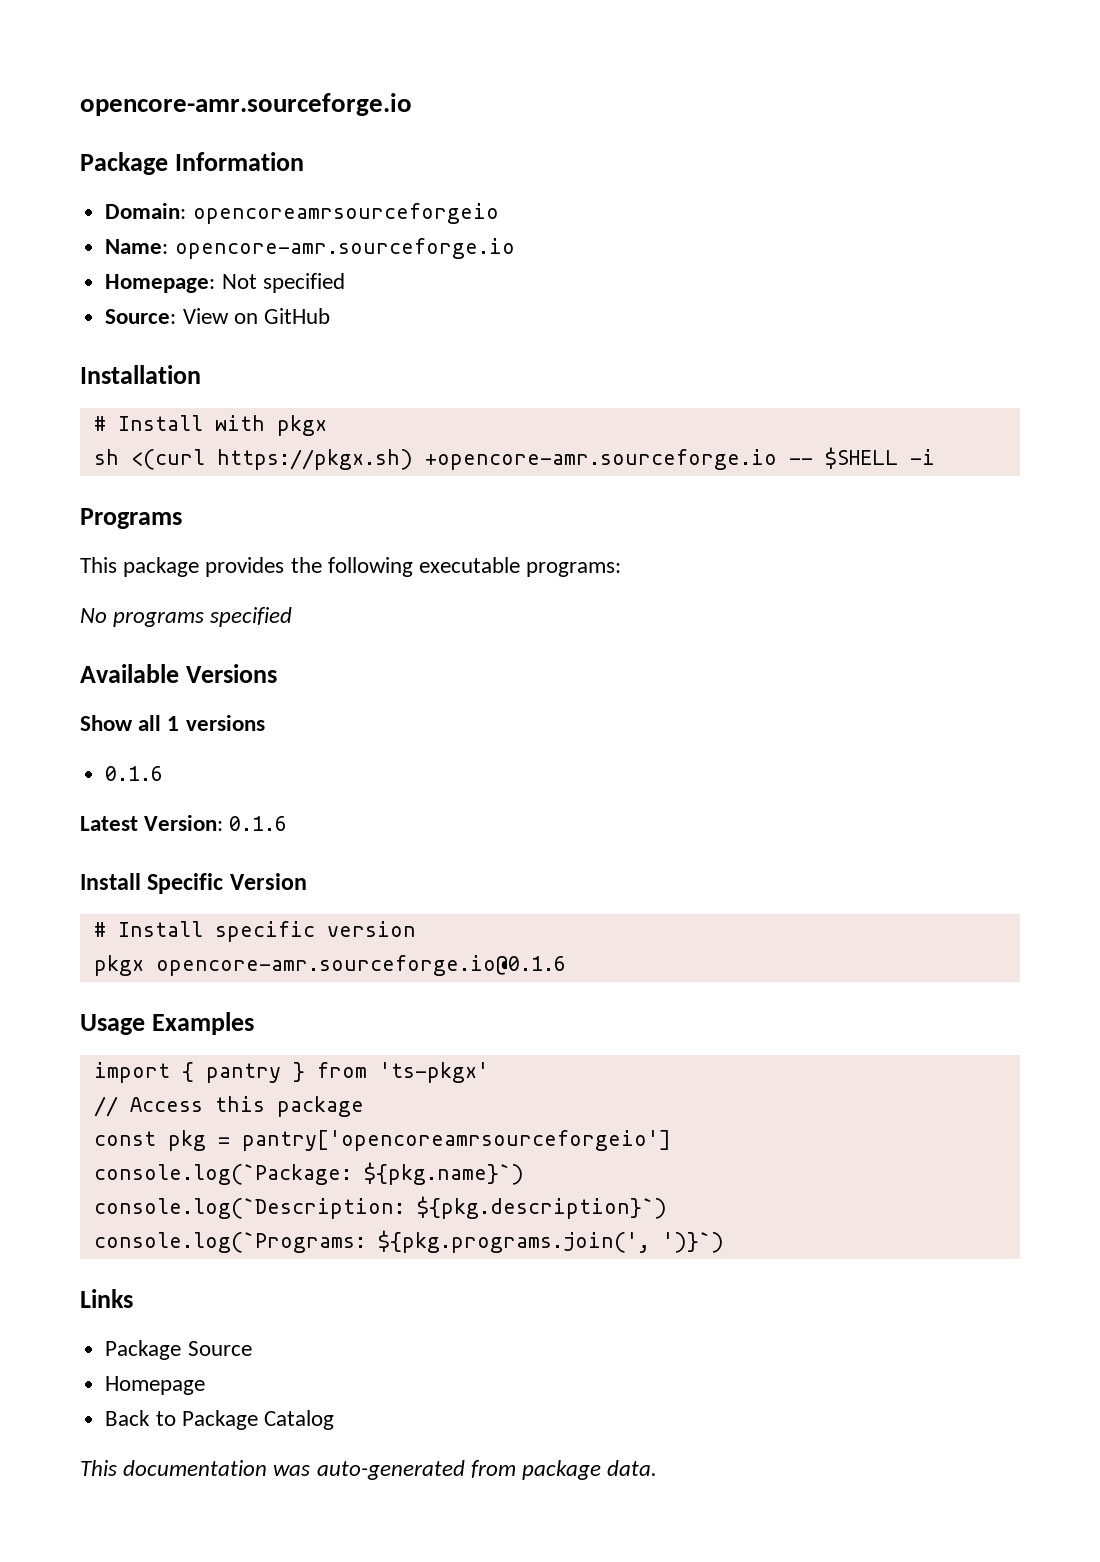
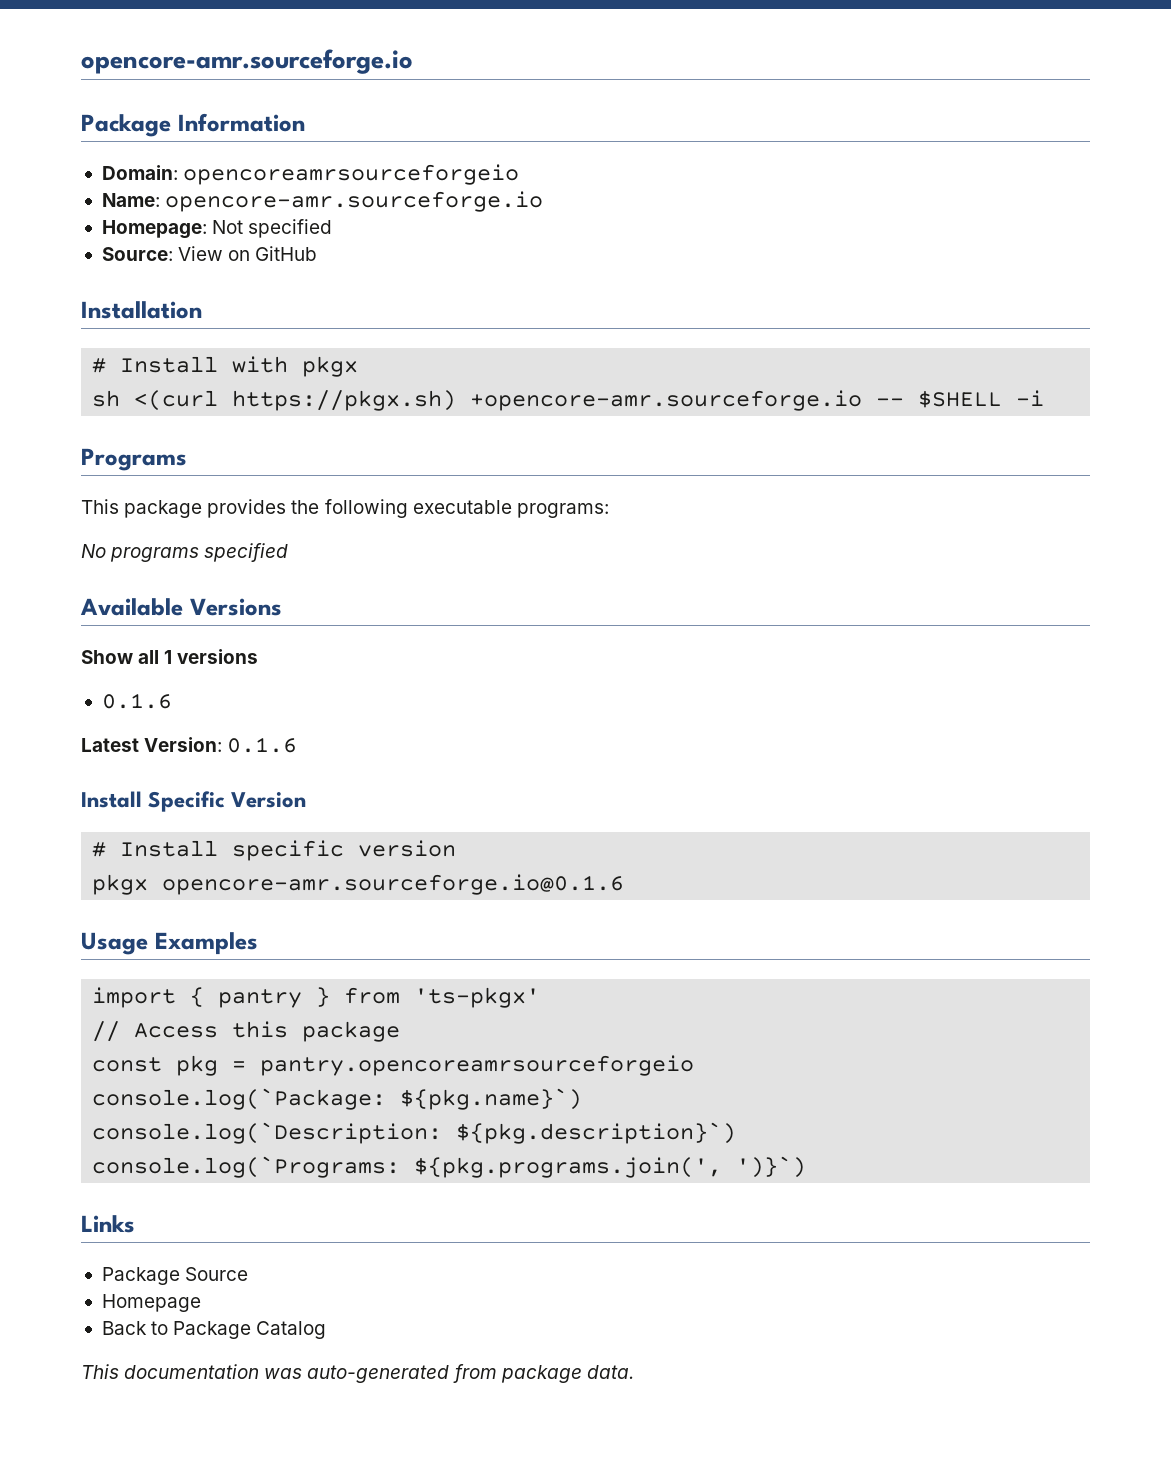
[241,1130,671,1151] pantry['opencoreamrsourceforgeio'] -> [260,1055,695,1076] pantry.opencoreamrsourceforgeio

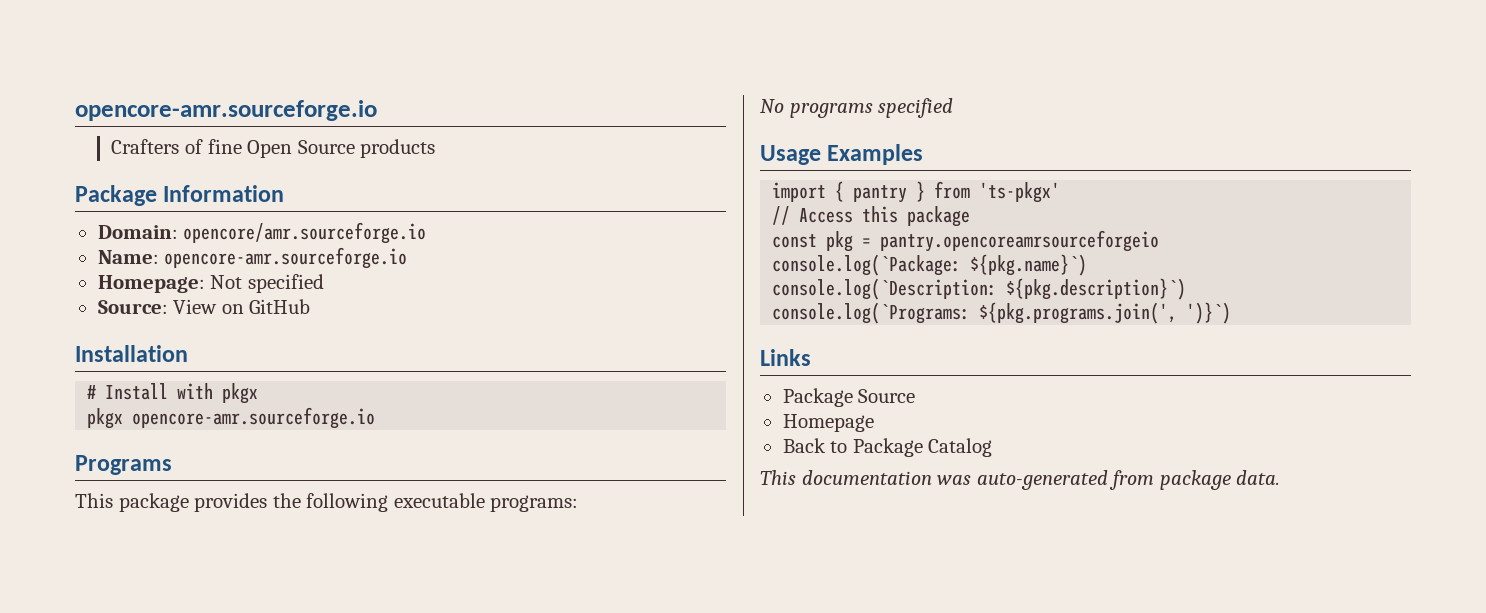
[81,49,413,74] opencore-amr.sourceforge.io -> [75,100,377,121] [111,139,436,158] opencore-amr.sourceforge.io // Crafters of fine Open Source products
[183,164,520,185] opencoreamrsourceforgeio -> [183,222,427,244] opencore/amr.sourceforge.io
[92,390,1045,411] sh <(curl https://pkgx.sh) +opencore-amr.sourceforge.io -- $SHELL -i -> [87,407,376,429] pkgx opencore-amr.sourceforge.io
[80,598,282,616] [81,649,259,664] [101,693,172,709] [81,737,298,753] [81,791,307,812] [92,840,457,861] [92,874,625,895] // Available Versions // Show all 1 versions // 0.1.6 // Latest Version: 0.1.6 // Install Specific Version // # Install specific version // pkgx opencore-amr.sourceforge.io@0.1.6 -> (954, 108) none

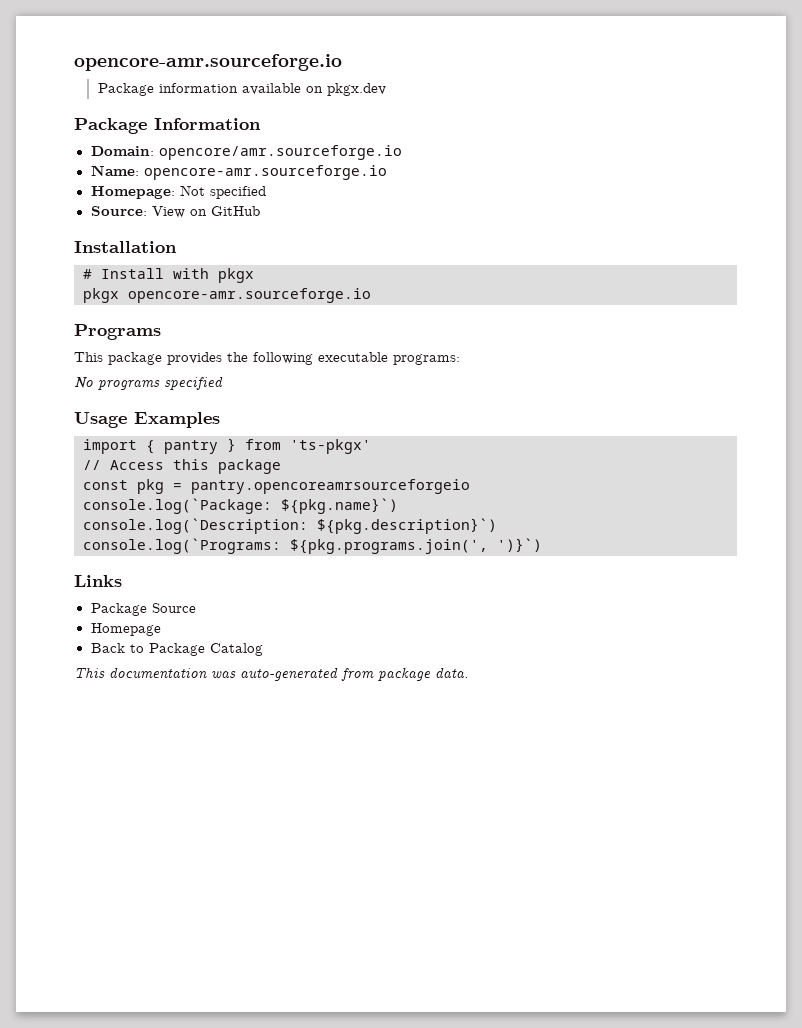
[75,100,377,121] [111,139,436,158] opencore-amr.sourceforge.io // Crafters of fine Open Source products -> [74,54,342,71] [97,83,386,96] opencore-amr.sourceforge.io // Package information available on pkgx.dev

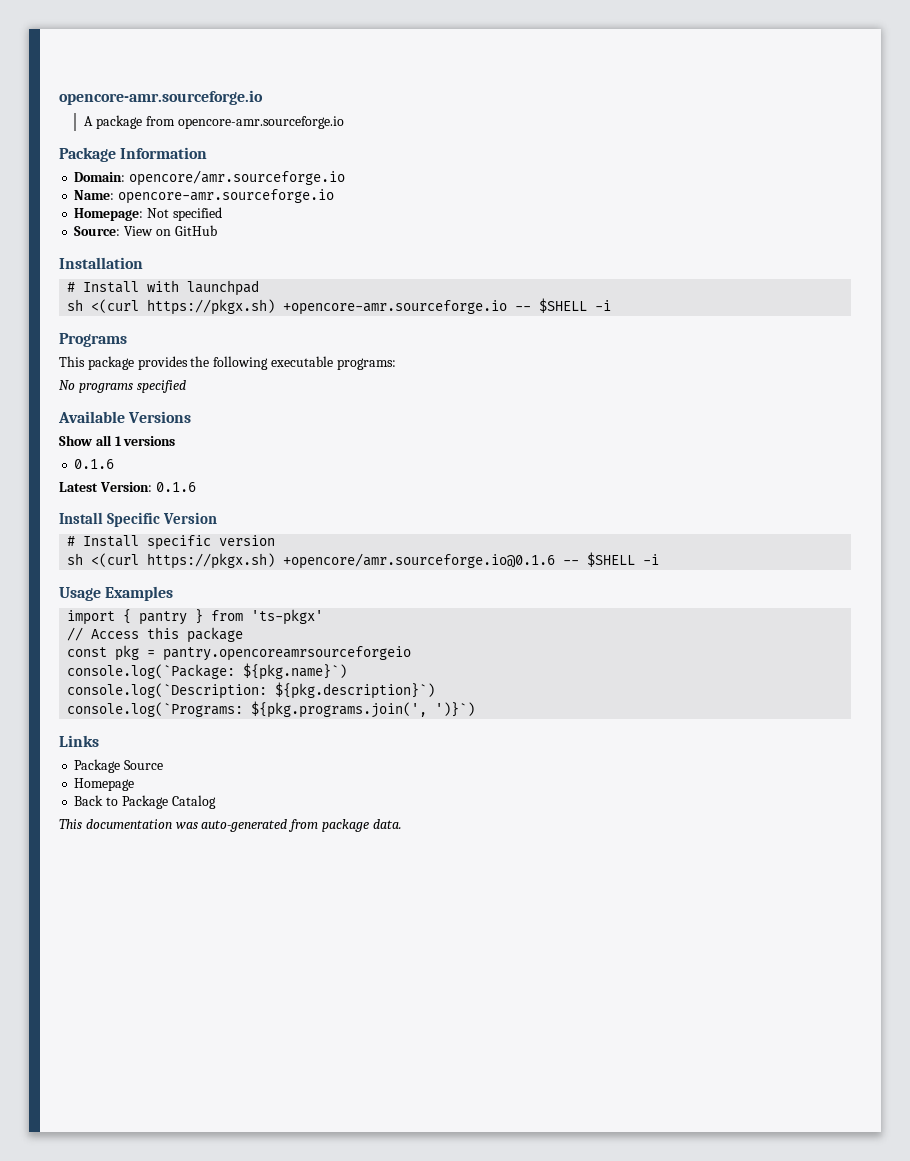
[74,54,342,71] [97,83,386,96] opencore-amr.sourceforge.io // Package information available on pkgx.dev -> [59,90,263,105] [84,115,344,129] opencore-amr.sourceforge.io // A package from opencore-amr.sourceforge.io
[218,268,254,283] [83,288,371,303] pkgx // pkgx opencore-amr.sourceforge.io -> [187,280,260,296] [67,298,612,315] launchpad // sh <(curl https://pkgx.sh) +opencore-amr.sourceforge.io -- $SHELL -i
(223, 383) none -> [58,411,192,423] [59,435,176,446] [74,459,115,469] [59,482,196,492] [59,512,217,527] [67,535,276,550] [67,552,660,569] // Available Versions // Show all 1 versions // 0.1.6 // Latest Version: 0.1.6 // Install Specific Version // # Install specific version // sh <(curl https://pkgx.sh) +opencore/amr.sourceforge.io@0.1.6 -- $SHELL -i

